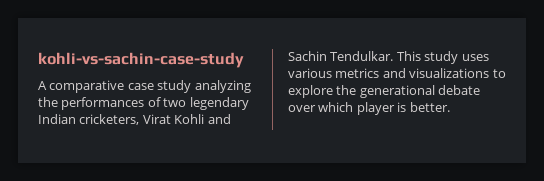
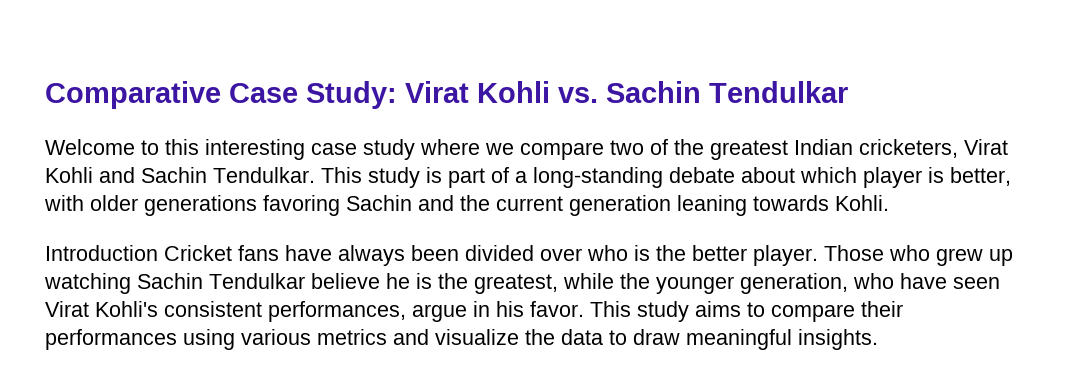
[38,52,244,68] [38,80,251,93] [38,97,249,110] kohli-vs-sachin-case-study // A comparative case study analyzing the performances of two legendary -> [45,81,848,109] [45,139,788,160] Comparative Case Study: Virat Kohli vs. Sachin Tendulkar // Welcome to this interesting case study where we compare two of the greatest
[461,54,489,61] [288,68,506,78] [288,85,481,98] [288,102,450,115] uses various metrics and visualizations to explore the generational debate over which player is better. -> [426,167,1011,188] [44,195,889,216] [45,245,1013,266] [44,273,1000,294] [45,301,903,322] [45,329,878,350] is part of a long-standing debate about which player is better, with older generations favoring Sachin and the current generation leaning towards Kohli. // Introduction Cricket fans have always been divided over who is the better player. Those who grew up watching Sachin Tendulkar believe he is the greatest, while the younger generation, who have seen Virat Kohli's consistent performances, argue in his favor. This study aims to compare their performances using various metrics and visualize the data to draw meaningful insights.

